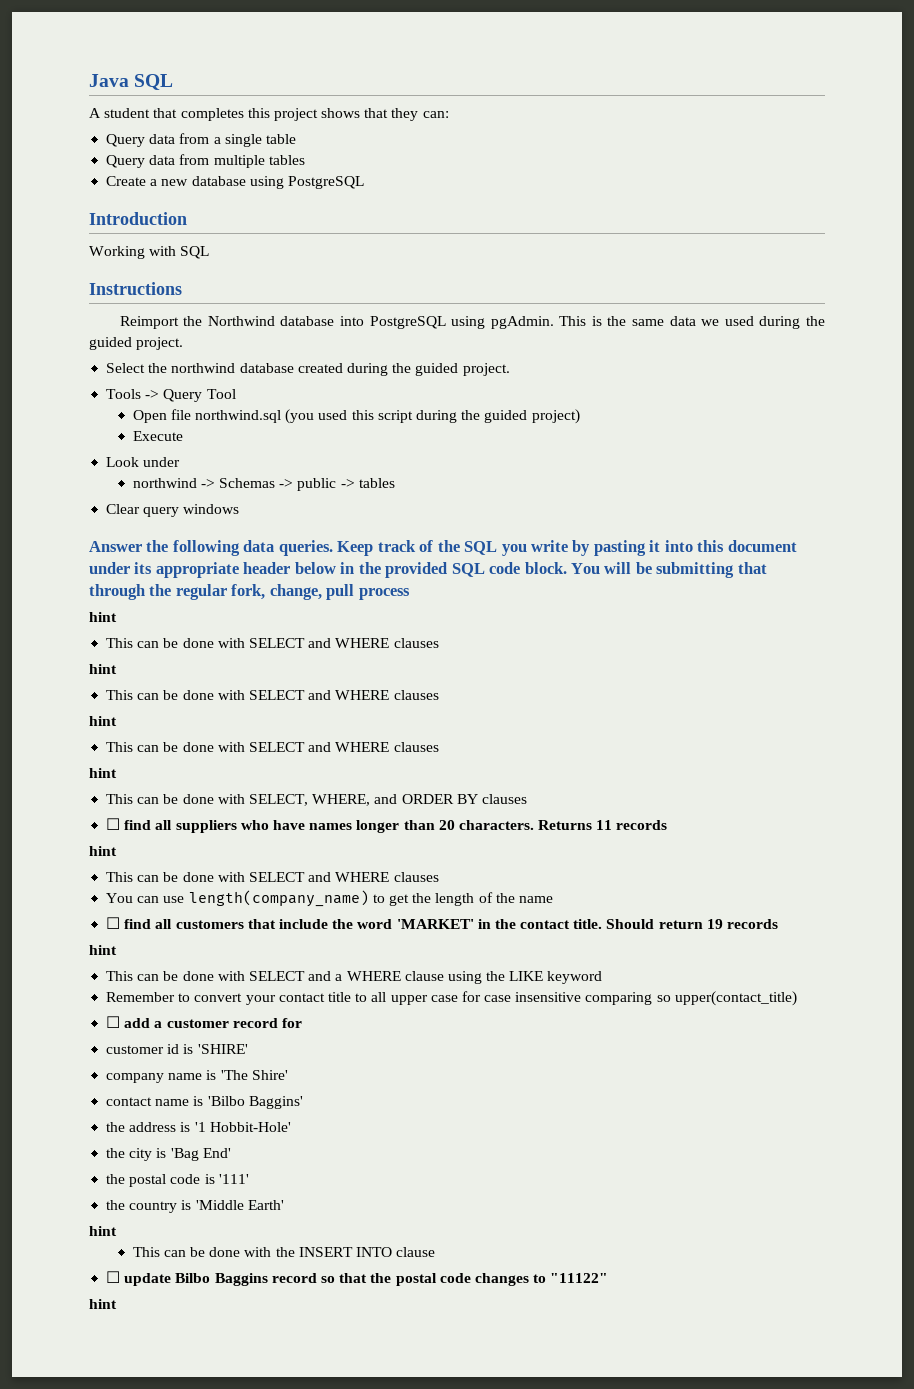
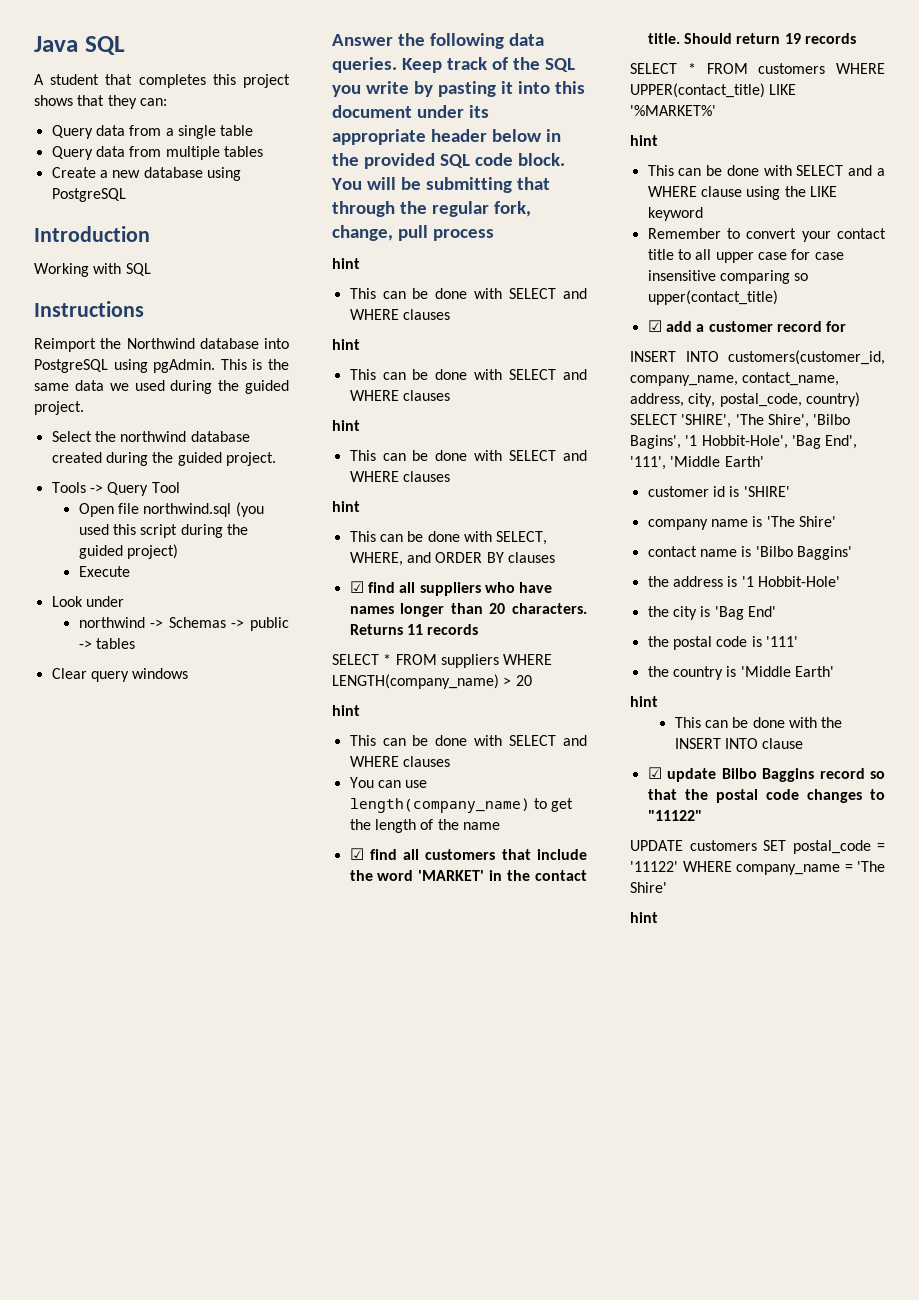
[106,818,121,830] ☐ -> [349,581,364,593] ☑
(668, 825) none -> [332,654,553,668] [332,674,532,689] // SELECT * FROM suppliers WHERE LENGTH(company_name) > 20
[106,917,121,929] ☐ -> [349,848,364,860] ☑
(779, 924) none -> [630,63,885,74] [630,83,797,98] [630,105,716,116] // SELECT * FROM customers WHERE UPPER(contact_title) LIKE '%MARKET%'
[106,1016,121,1028] ☐ -> [647,320,662,332] ☑
(302, 1023) none -> [630,350,885,365] [630,372,840,386] [630,392,860,407] [630,414,851,428] [630,435,858,449] [630,456,764,470] // INSERT INTO customers(customer_id, company_name, contact_name, address, city, postal_code, country) SELECT 'SHIRE', 'The Shire', 'Bilbo Bagins', '1 Hobbit-Hole', 'Bag End', '111', 'Middle Earth'
[106,1271,121,1283] ☐ -> [647,767,662,779] ☑
(609, 1278) none -> [630,840,885,854] [630,861,885,875] [630,882,667,893] // UPDATE customers SET postal_code = '11122' WHERE company_name = 'The Shire'

